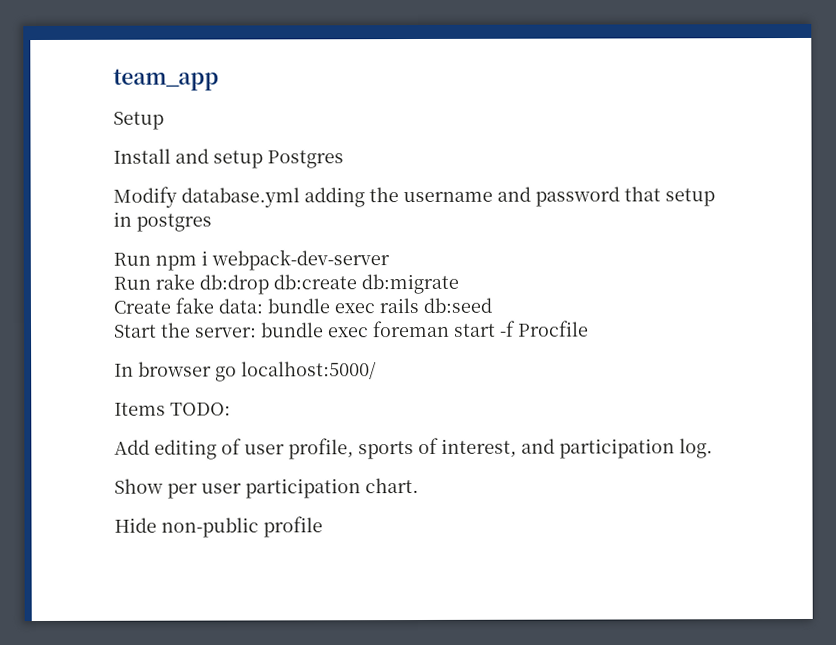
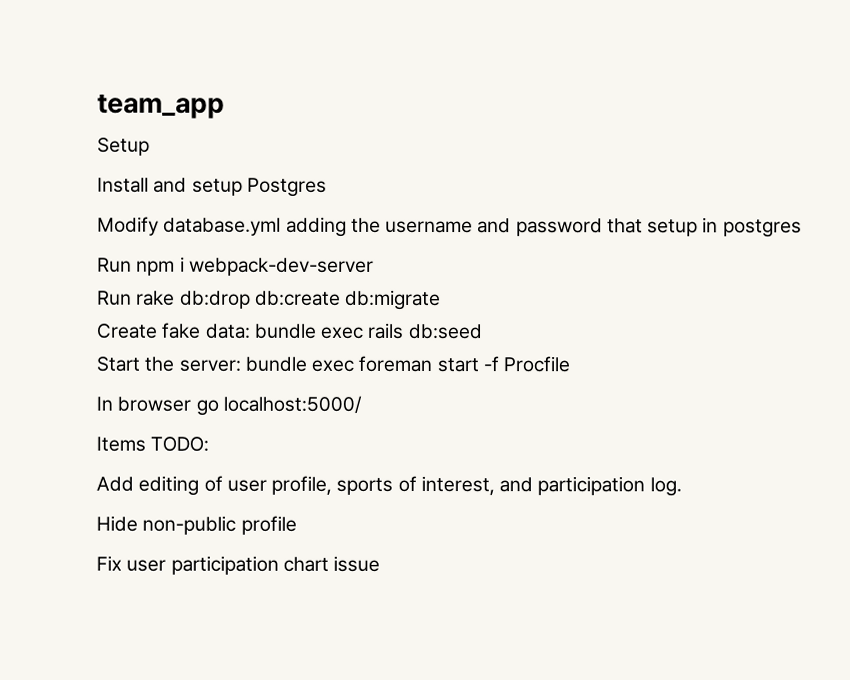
[114,477,419,499] [114,516,323,538] Show per user participation chart. // Hide non-public profile -> [96,515,297,535] [96,555,381,575] Hide non-public profile // Fix user participation chart issue

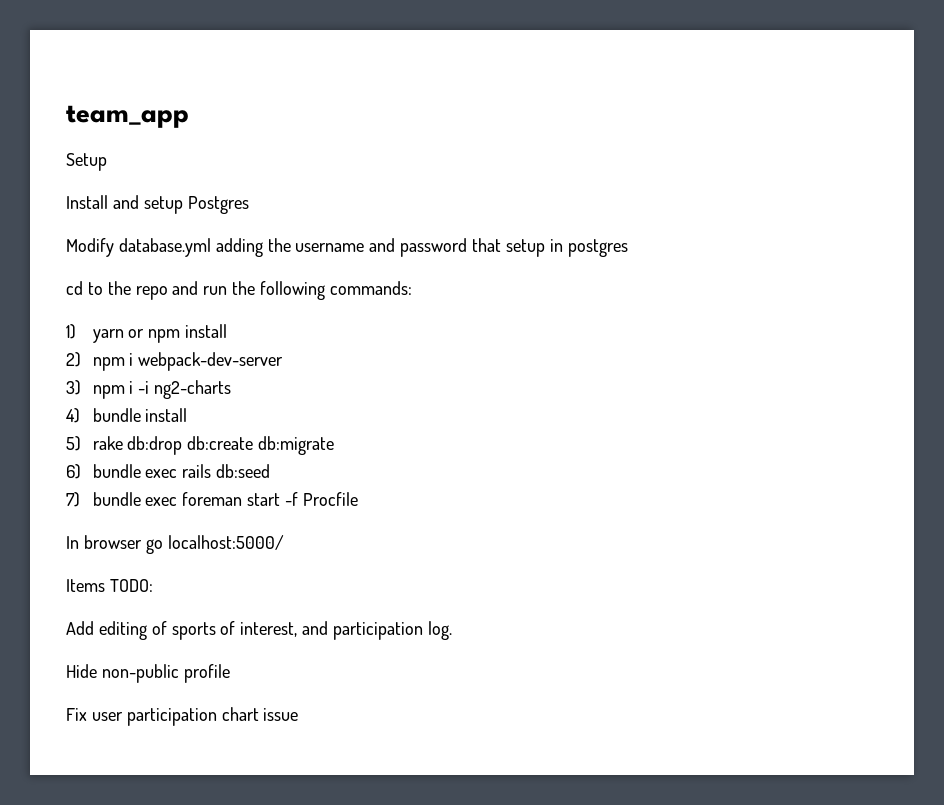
[97,256,374,276] [97,290,132,306] Run npm i webpack-dev-server // Run -> [66,281,412,300] [66,324,228,343] [66,352,284,371] [66,380,232,399] [66,408,188,423] [66,436,81,451] cd to the repo and run the following commands: // 1) yarn or npm install // 2) npm i webpack-dev-server // 3) npm i -i ng2-charts // 4) bundle install // 5)
[97,322,251,339] Create fake data: -> [66,464,81,479] 6)
[96,356,241,372] Start the server: -> [66,492,80,507] 7)
[226,475,333,495] user profile, -> (167, 628) none

